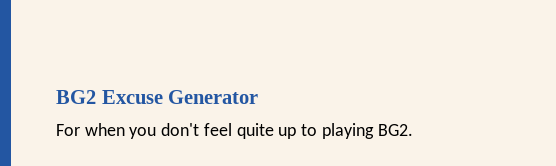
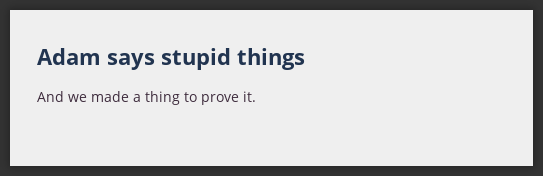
[56,90,259,104] [56,123,413,139] BG2 Excuse Generator // For when you don't feel quite up to playing BG2. -> [37,48,305,70] [37,91,256,105] Adam says stupid things // And we made a thing to prove it.

